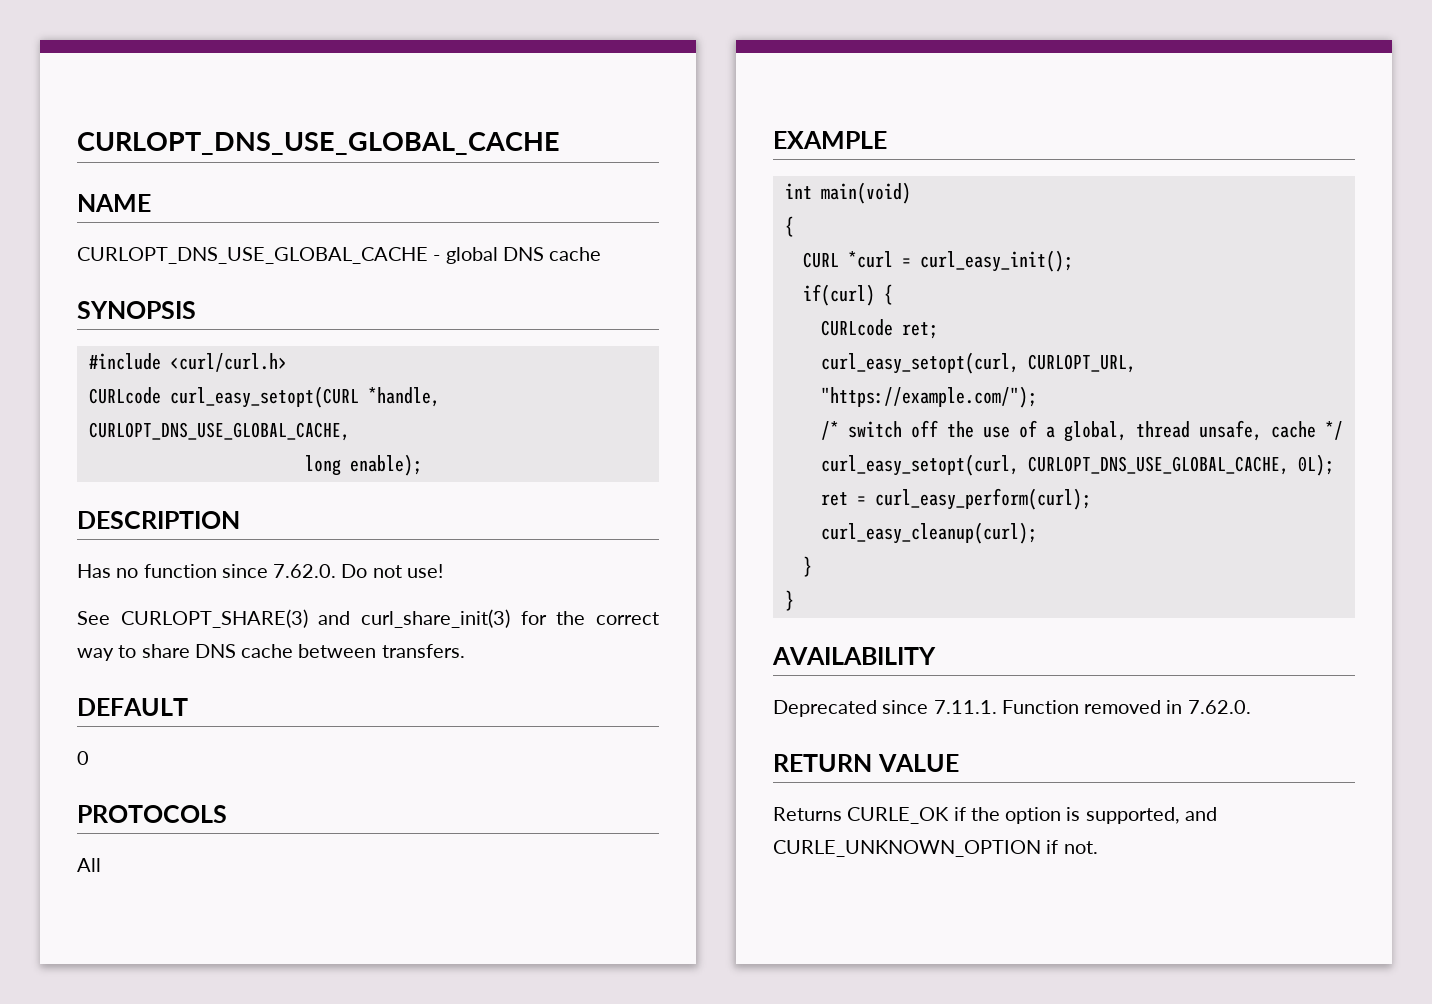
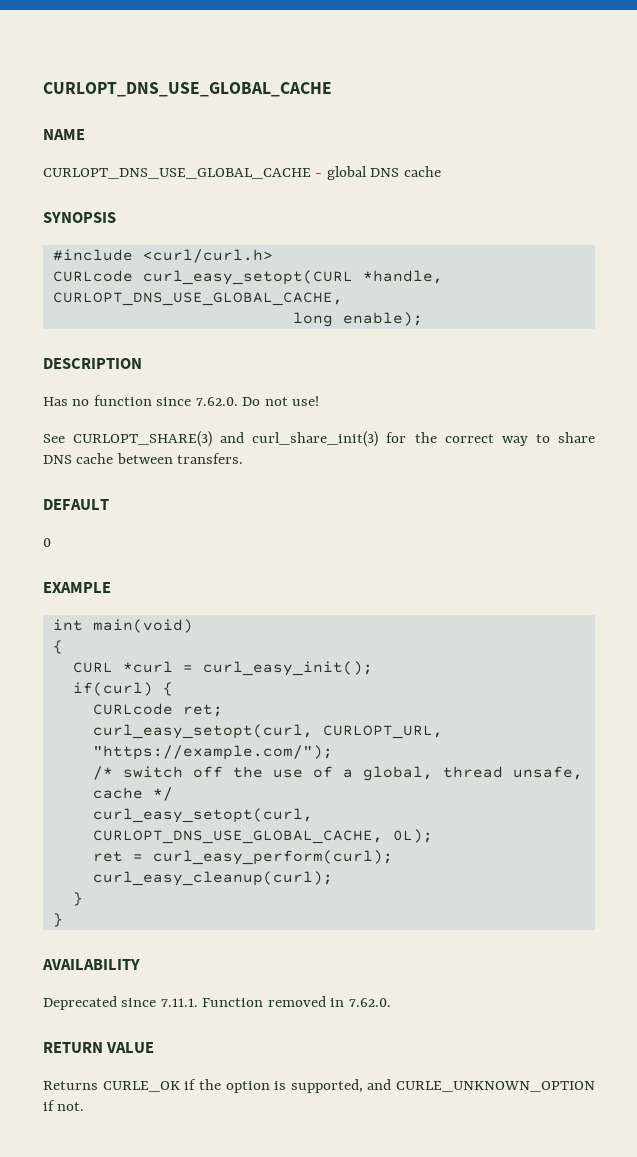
[77,805,227,823] [77,858,101,872] // PROTOCOLS // All -> (51, 542) none

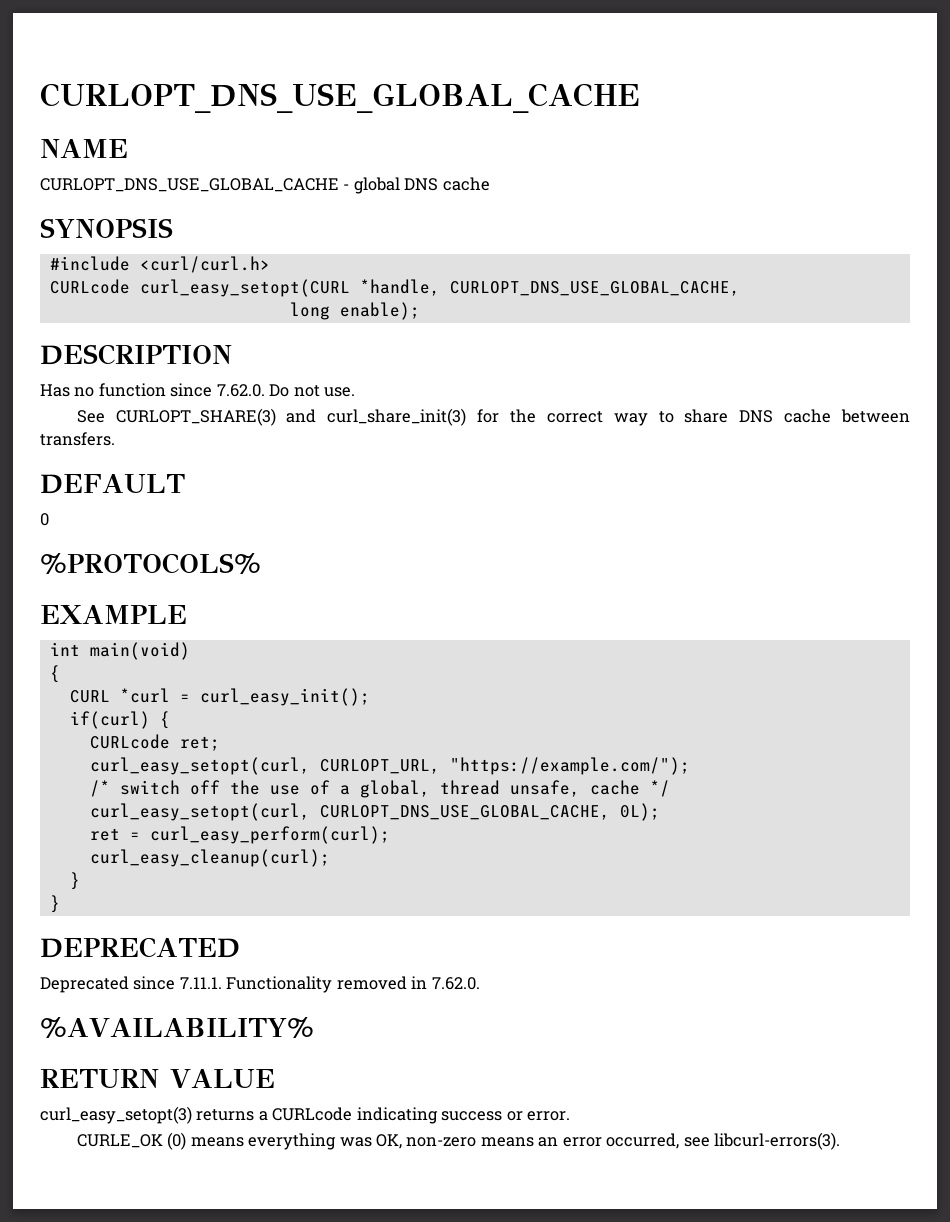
[292,396,320,406] use! -> [324,387,356,397] use.
(51, 542) none -> [40,553,261,574] // %PROTOCOLS%
[42,959,140,970] AVAILABILITY -> [40,937,240,958] DEPRECATED
[202,998,264,1007] Function -> [226,976,333,993] Functionality
(391, 1002) none -> [40,1017,314,1038] // %AVAILABILITY%
[43,1079,595,1093] [43,1100,85,1111] Returns CURLE_OK if the option is supported, and CURLE_UNKNOWN_OPTION if not. -> [40,1106,571,1124] [76,1132,841,1150] curl_easy_setopt(3) returns a CURLcode indicating success or error. // CURLE_OK (0) means everything was OK, non-zero means an error occurred, see libcurl-errors(3).

